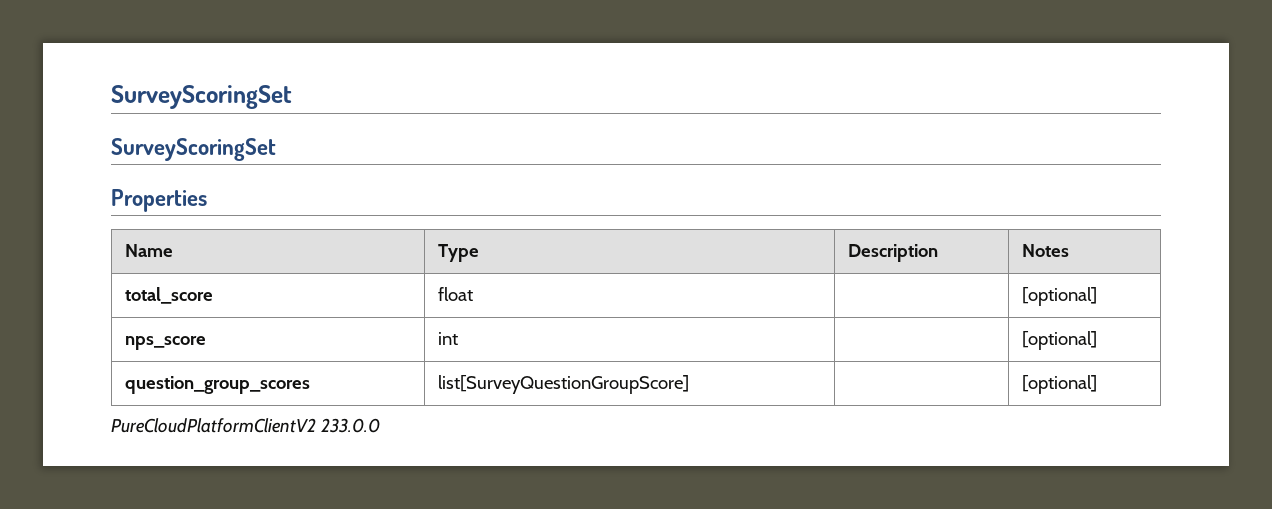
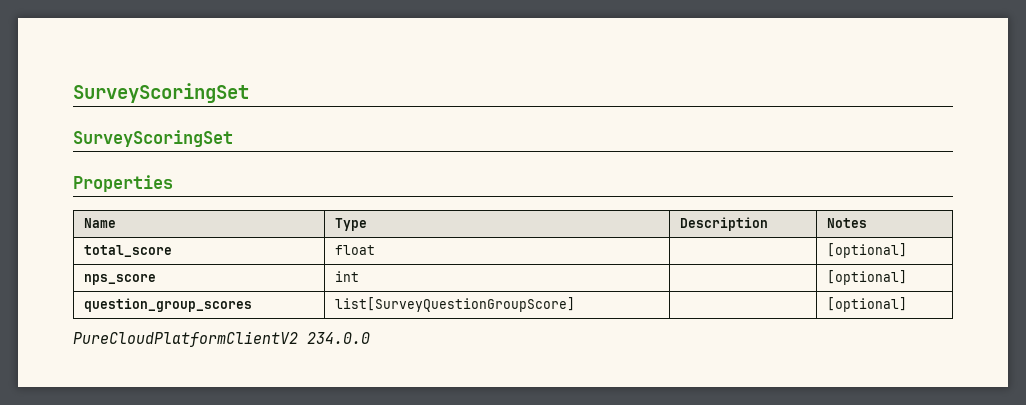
[320,418,380,433] 233.0.0 -> [307,332,370,344] 234.0.0

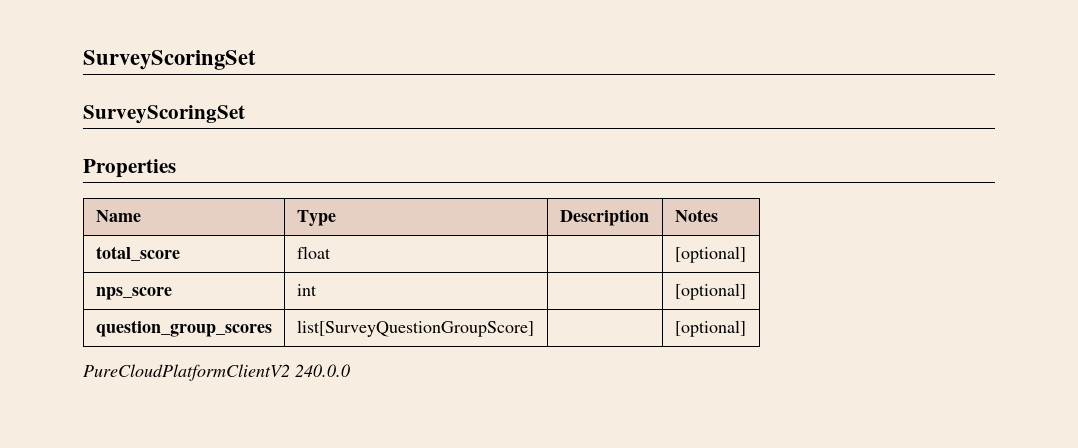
[307,332,370,344] 234.0.0 -> [295,364,350,377] 240.0.0

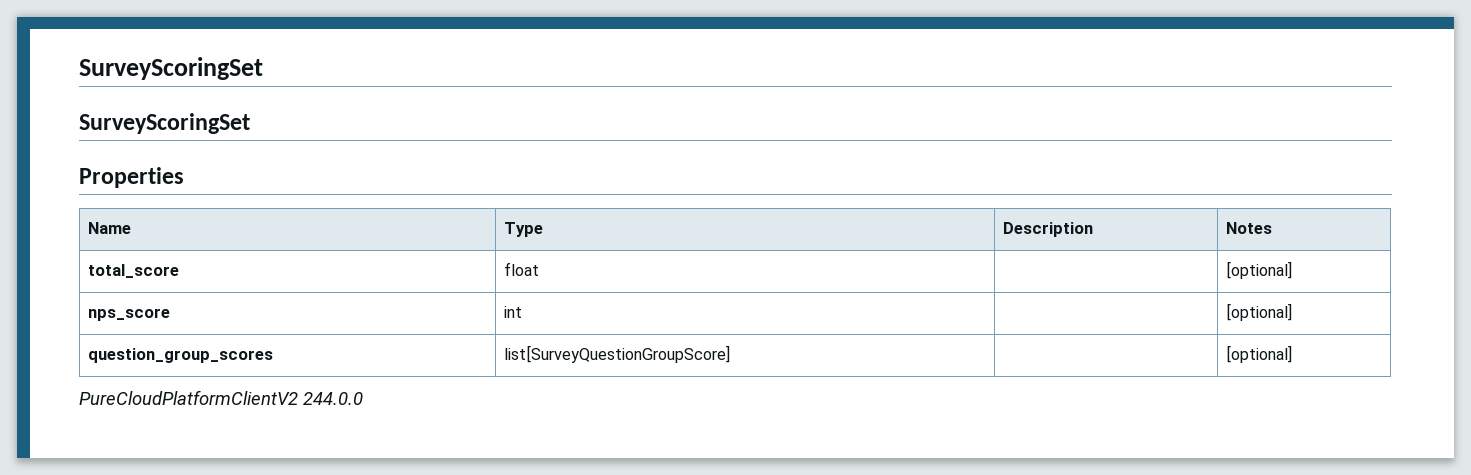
[295,364,350,377] 240.0.0 -> [303,392,363,405] 244.0.0

